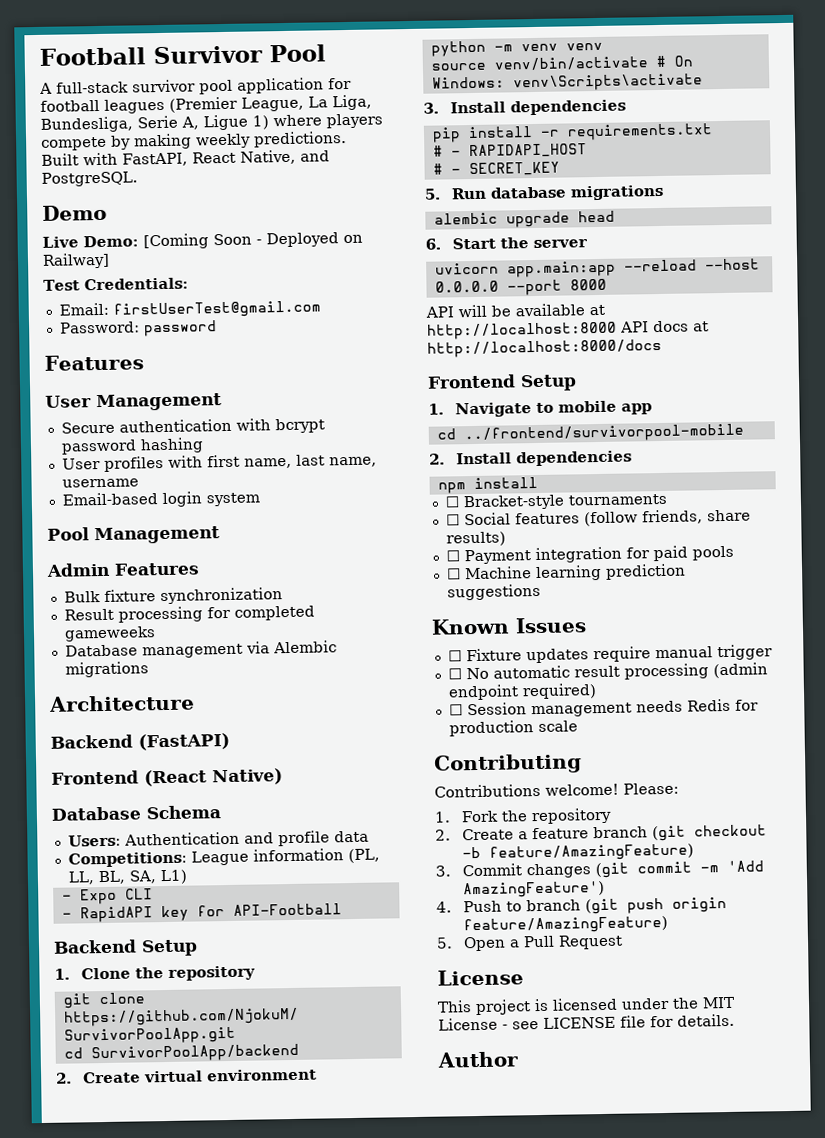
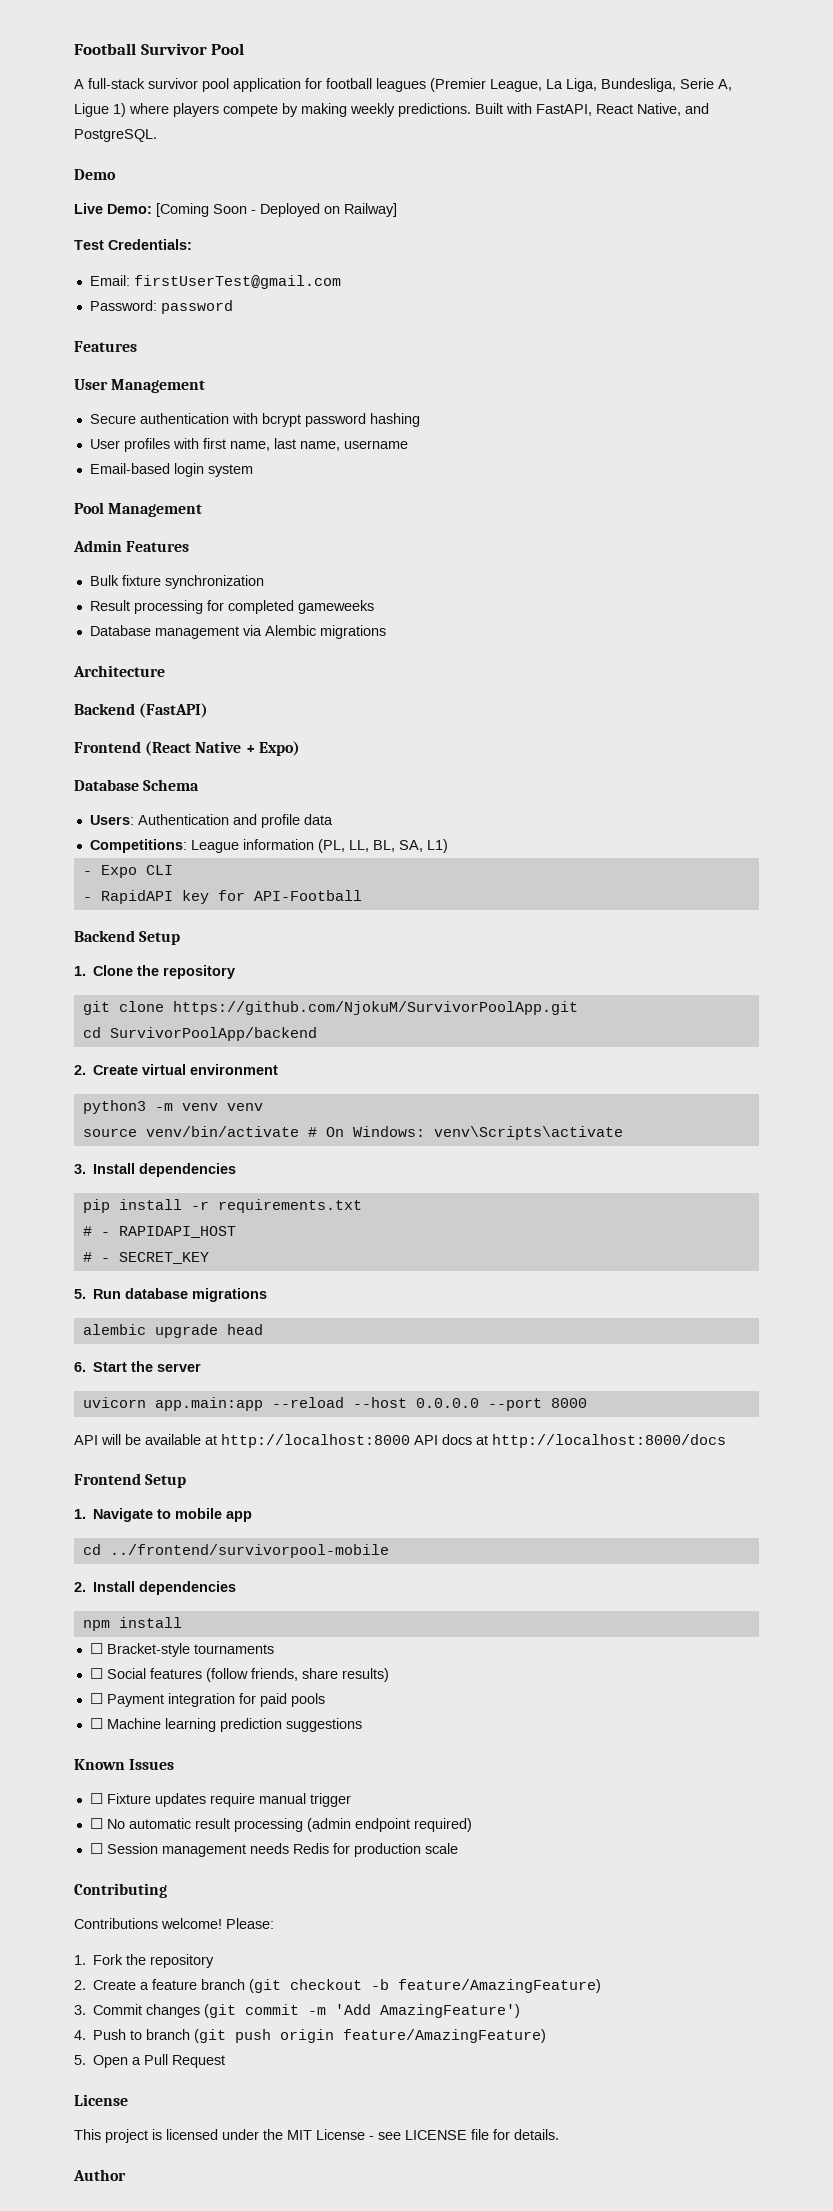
[212,768,283,786] Native) -> [195,741,300,756] Native + Expo)
[430,40,486,57] python -> [82,1100,146,1114] python3

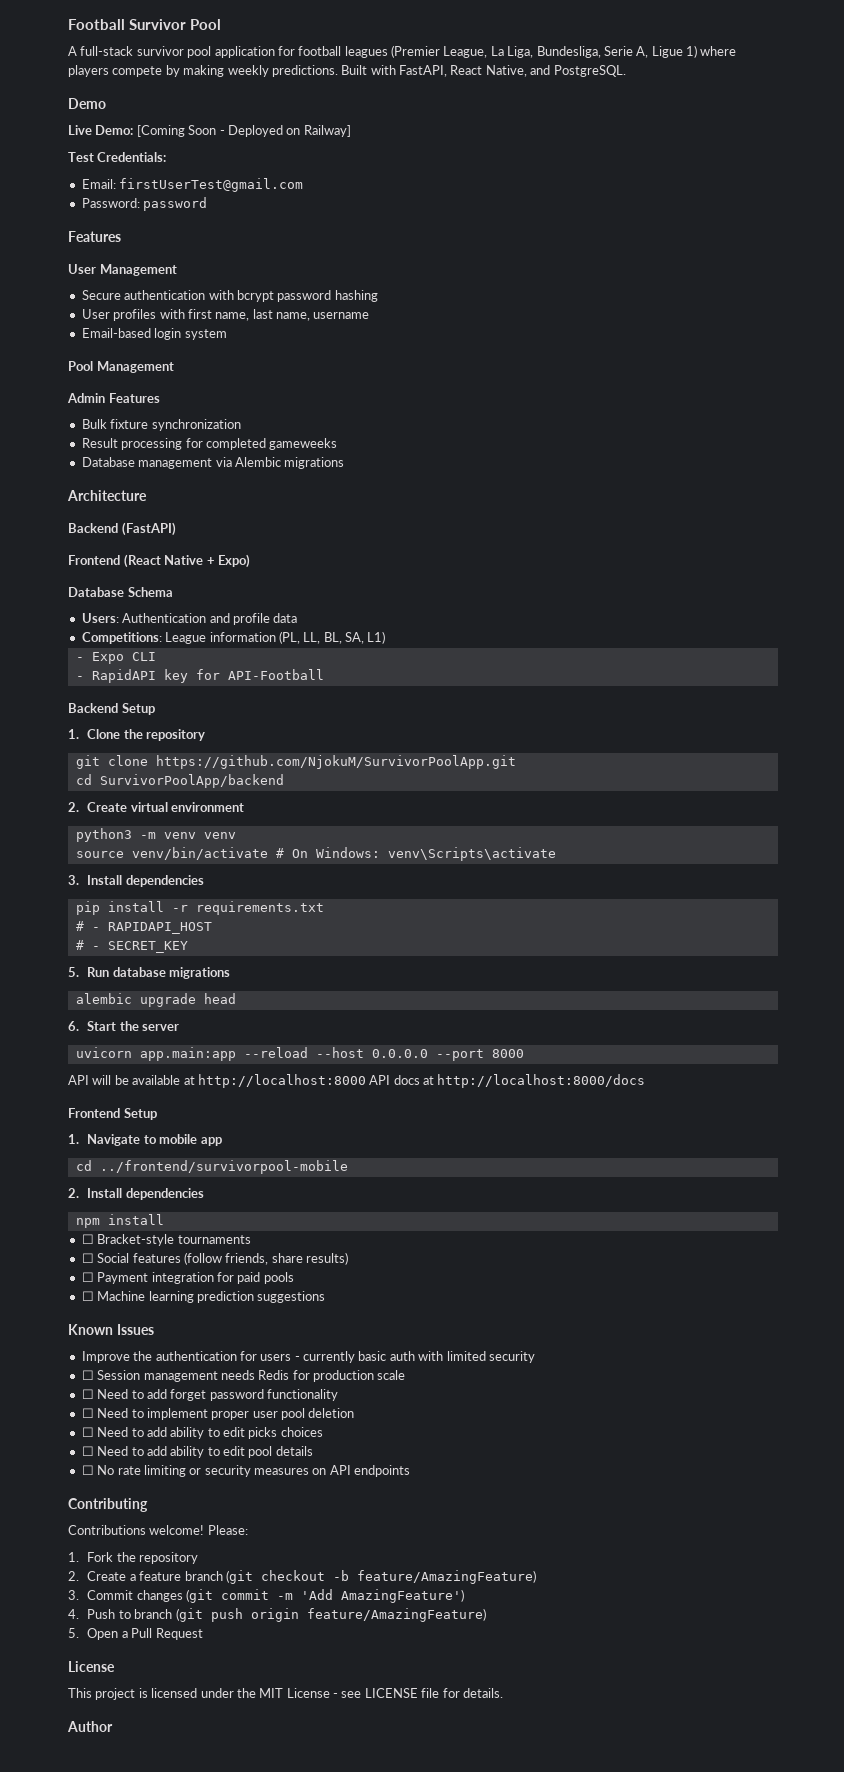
[89,1793,351,1807] [89,1818,472,1832] ☐ Fixture updates require manual trigger // ☐ No automatic result processing (admin endpoint required) -> [81,1351,535,1363] Improve the authentication for users - currently basic auth with limited security
(458, 1848) none -> [81,1389,338,1401] [81,1408,355,1420] [81,1427,323,1439] [81,1446,313,1458] [81,1465,411,1477] // ☐ Need to add forget password functionality // ☐ Need to implement proper user pool deletion // ☐ Need to add ability to edit picks choices // ☐ Need to add ability to edit pool details // ☐ No rate limiting or security measures on API endpoints

